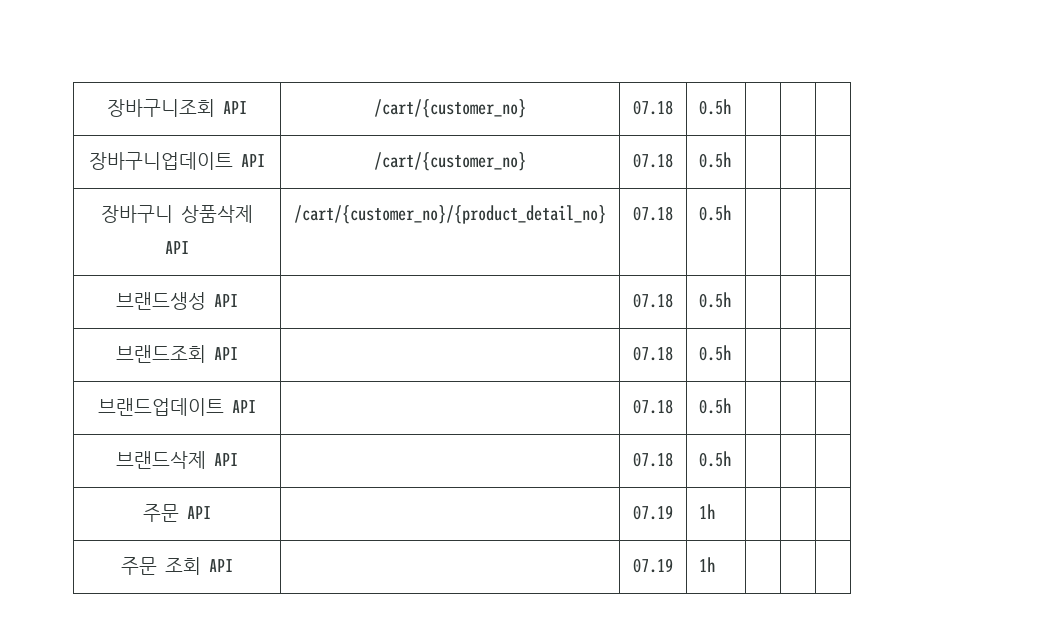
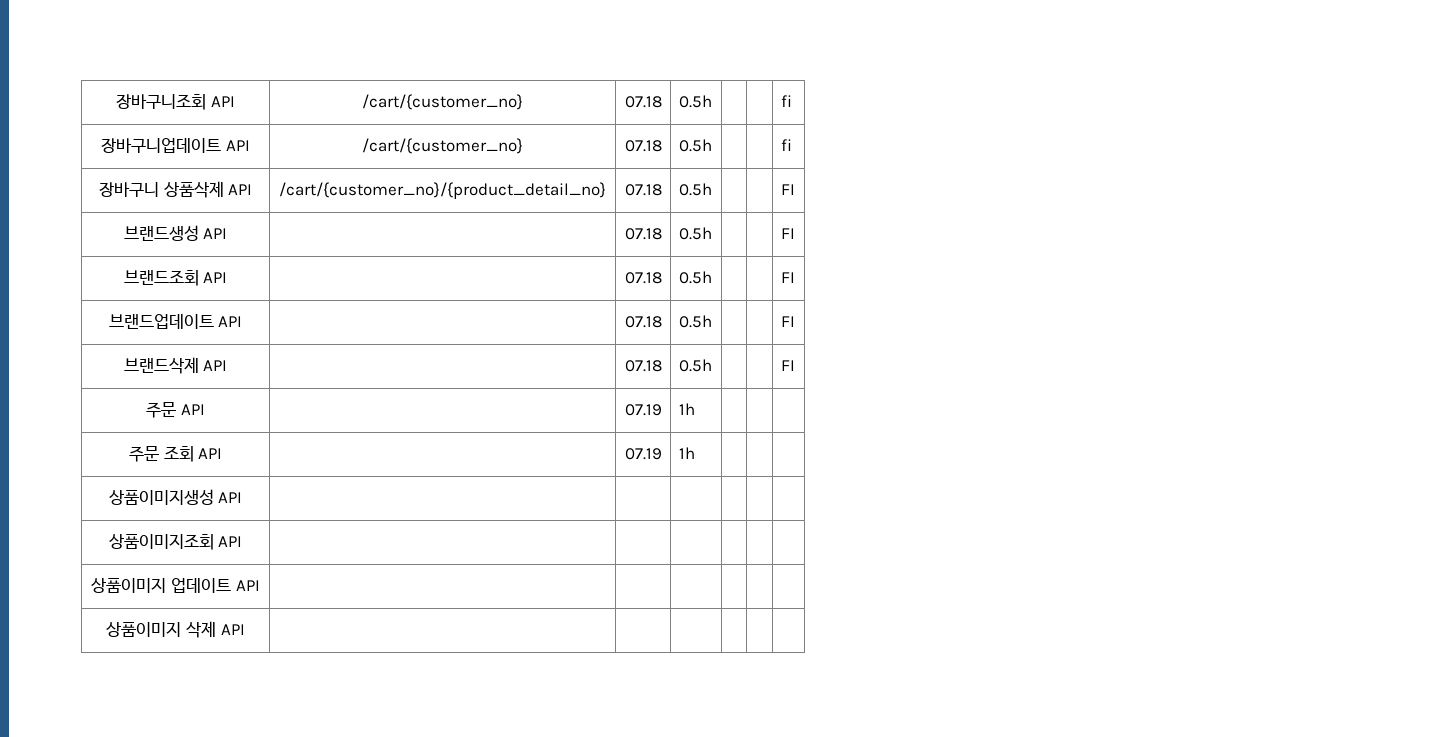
(731, 107) none -> [780,95,792,107] fi
(731, 160) none -> [780,139,792,151] fi
(731, 213) none -> [780,184,795,195] FI
(731, 300) none -> [780,228,795,239] FI
(731, 353) none -> [780,272,795,283] FI
(731, 406) none -> [780,316,795,327] FI
(731, 459) none -> [780,360,795,371] FI
(715, 564) none -> [108,489,243,505] [108,534,243,550] [91,578,260,593] [106,621,245,638] // 상품이미지생성 API | | | | | | // 상품이미지조회 API | | | | | | // 상품이미지 업데이트 API | | | | | | // 상품이미지 삭제 API | | | | | |

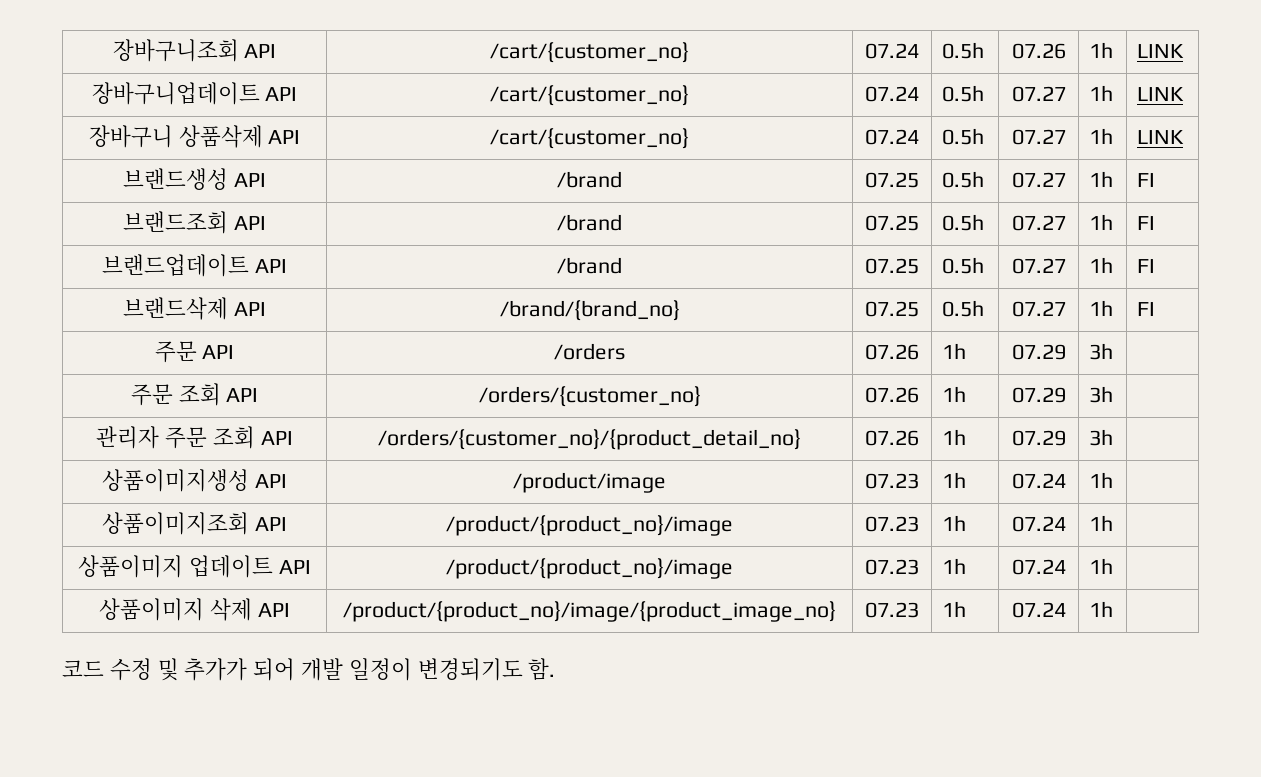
[624,96,662,108] [678,95,712,108] [780,95,792,107] 07.18 | 0.5h | | | fi -> [865,43,919,59] [942,42,985,59] [1011,43,1066,59] [1089,42,1114,58] [1137,44,1185,58] 07.24 | 0.5h | 07.26 | 1h | LINK
[624,140,662,152] [678,139,712,152] [780,139,792,151] 07.18 | 0.5h | | | fi -> [865,86,919,102] [942,85,985,102] [1011,86,1066,102] [1089,85,1114,101] [1137,87,1185,101] 07.24 | 0.5h | 07.27 | 1h | LINK
[279,182,606,199] [624,184,662,196] [678,183,712,196] [780,184,795,195] /cart/{customer_no}/{product_detail_no} | 07.18 | 0.5h | | | FI -> [490,128,689,149] [865,129,919,145] [942,128,985,145] [1011,129,1066,145] [1089,128,1114,144] [1137,130,1185,144] /cart/{customer_no} | 07.24 | 0.5h | 07.27 | 1h | LINK
[624,228,662,240] [678,227,712,240] | 07.18 | 0.5h | | -> [557,171,622,188] [865,172,919,188] [942,171,985,188] [1011,172,1066,188] [1089,171,1114,187] /brand | 07.25 | 0.5h | 07.27 | 1h
[624,272,662,284] [678,271,712,284] | 07.18 | 0.5h | | -> [557,214,622,231] [865,215,919,231] [942,214,985,231] [1011,215,1066,231] [1089,214,1114,230] /brand | 07.25 | 0.5h | 07.27 | 1h
[624,316,662,328] [678,315,712,328] | 07.18 | 0.5h | | -> [557,257,622,274] [865,258,919,274] [942,257,985,274] [1011,258,1066,274] [1089,257,1114,273] /brand | 07.25 | 0.5h | 07.27 | 1h
[624,360,662,372] [678,359,712,372] | 07.18 | 0.5h | | -> [499,300,680,321] [865,301,919,317] [942,300,985,317] [1011,301,1066,317] [1089,300,1114,316] /brand/{brand_no} | 07.25 | 0.5h | 07.27 | 1h
[624,404,662,416] [678,403,695,415] [128,446,223,462] [624,448,662,460] [678,447,695,459] [108,489,243,505] [108,534,243,550] [91,578,260,593] [106,621,245,638] | 07.19 | 1h | | | // 주문 조회 API | | 07.19 | 1h | | | // 상품이미지생성 API | | | | | | // 상품이미지조회 API | | | | | | // 상품이미지 업데이트 API | | | | | | // 상품이미지 삭제 API | | | | | | -> [554,343,625,360] [865,344,919,360] [942,343,967,359] [1011,344,1066,360] [1089,343,1114,360] [130,383,259,406] [478,386,701,407] [865,387,919,403] [942,386,967,402] [1011,387,1066,403] [1089,386,1114,403] [96,426,293,449] [378,429,801,450] [865,430,919,446] [942,429,967,445] [1011,430,1066,446] [1089,429,1114,446] [102,469,287,492] [513,472,666,493] [865,473,919,489] [942,472,967,488] [1011,473,1066,489] [1089,472,1114,488] [102,512,287,535] [446,515,733,536] [865,516,919,532] [942,515,967,531] [1011,516,1066,532] [1089,515,1114,531] [78,555,311,578] [446,558,733,579] [865,559,919,575] [942,558,967,574] [1011,559,1066,575] [1089,558,1114,574] [99,598,290,621] [343,601,836,622] [865,602,919,618] [942,601,967,617] [1011,602,1066,618] [1089,601,1114,617] [62,658,556,681] /orders | 07.26 | 1h | 07.29 | 3h | // 주문 조회 API | /orders/{customer_no} | 07.26 | 1h | 07.29 | 3h | // 관리자 주문 조회 API | /orders/{customer_no}/{product_detail_no} | 07.26 | 1h | 07.29 | 3h | // 상품이미지생성 API | /product/image | 07.23 | 1h | 07.24 | 1h | // 상품이미지조회 API | /product/{product_no}/image | 07.23 | 1h | 07.24 | 1h | // 상품이미지 업데이트 API | /product/{product_no}/image | 07.23 | 1h | 07.24 | 1h | // 상품이미지 삭제 API | /product/{product_no}/image/{product_image_no} | 07.23 | 1h | 07.24 | 1h | // 코드 수정 및 추가가 되어 개발 일정이 변경되기도 함.

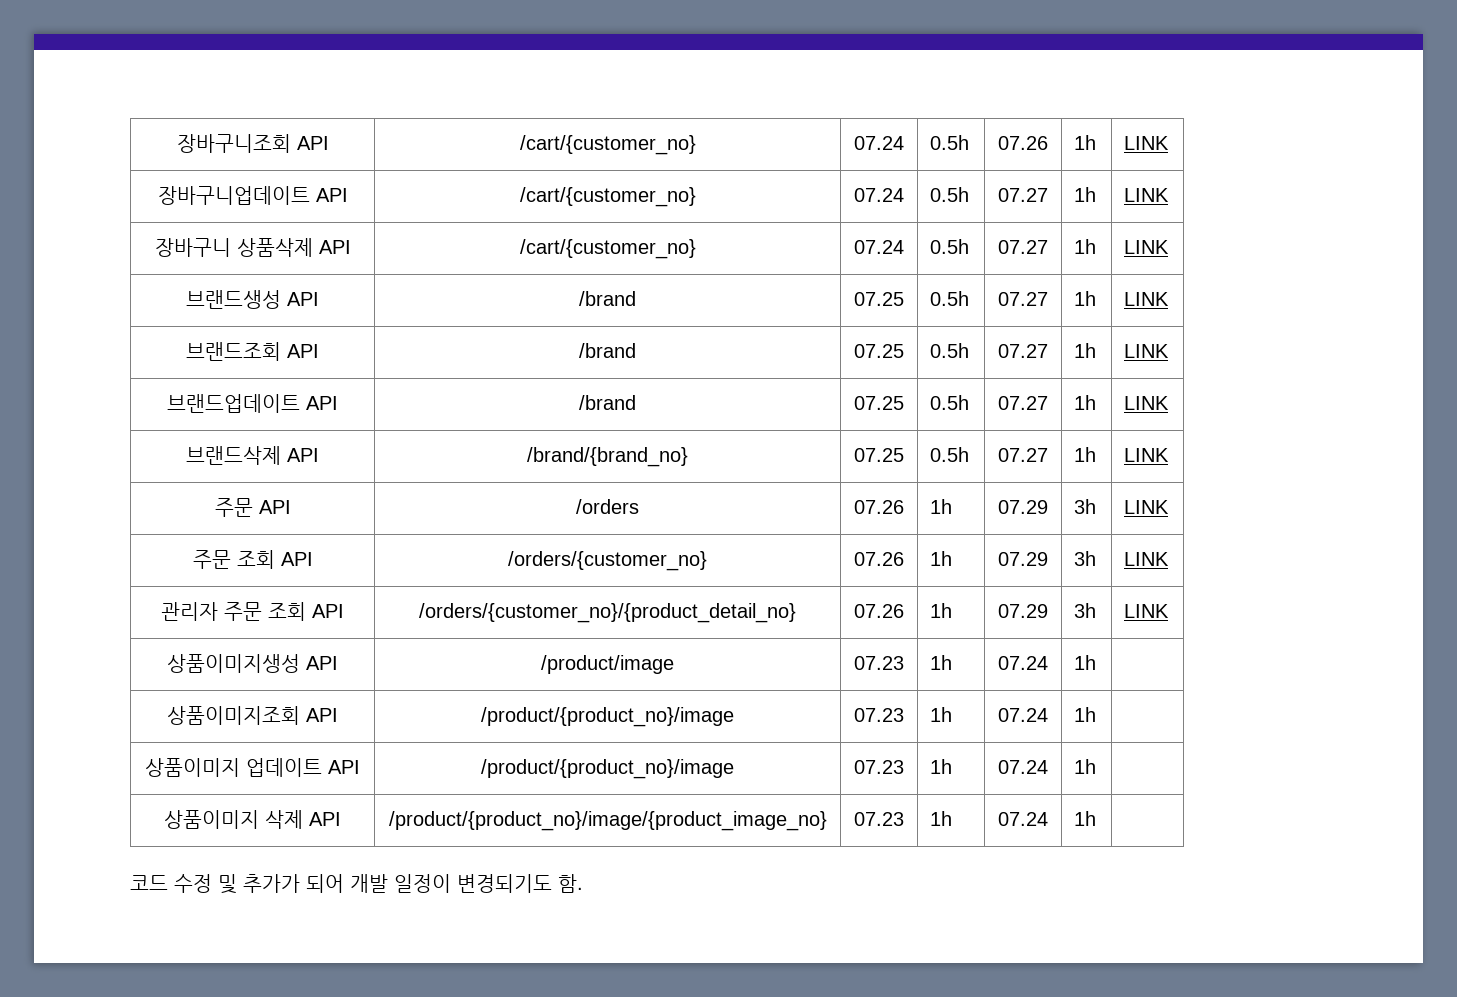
[1137,173,1156,187] FI -> [1124,292,1170,306] LINK
[1137,216,1156,230] FI -> [1124,344,1170,358] LINK
[1137,259,1156,273] FI -> [1124,396,1170,410] LINK
[1137,302,1156,316] FI -> [1124,448,1170,462] LINK
(1114, 351) none -> [1124,500,1170,514] LINK
(1114, 394) none -> [1124,552,1170,566] LINK
(1114, 437) none -> [1124,604,1170,618] LINK

